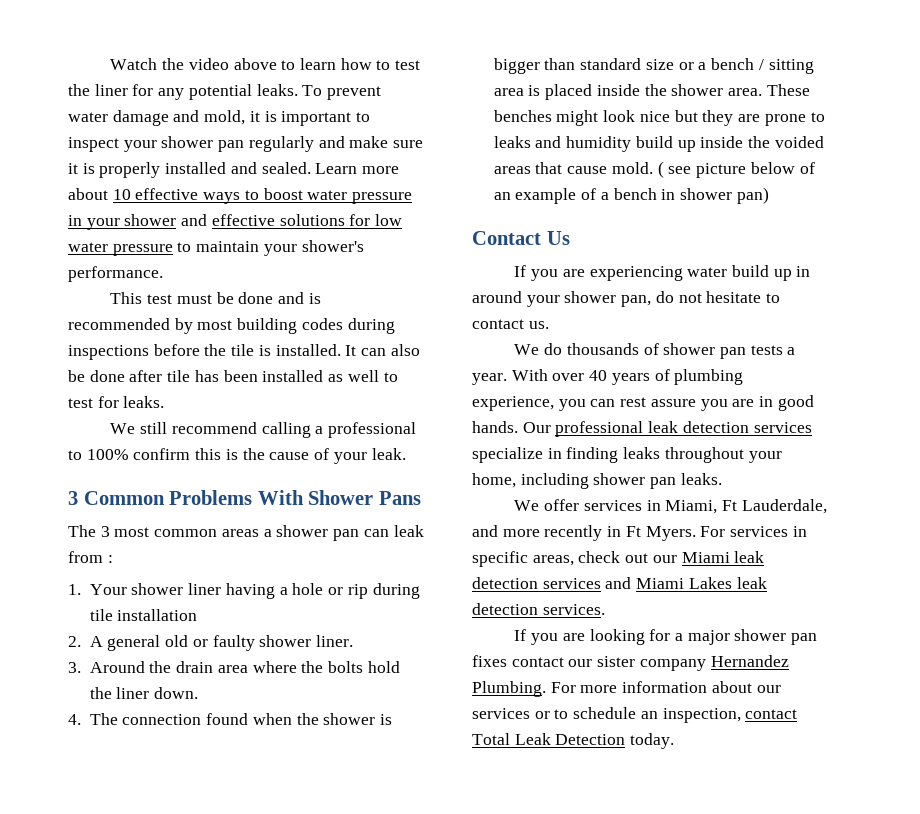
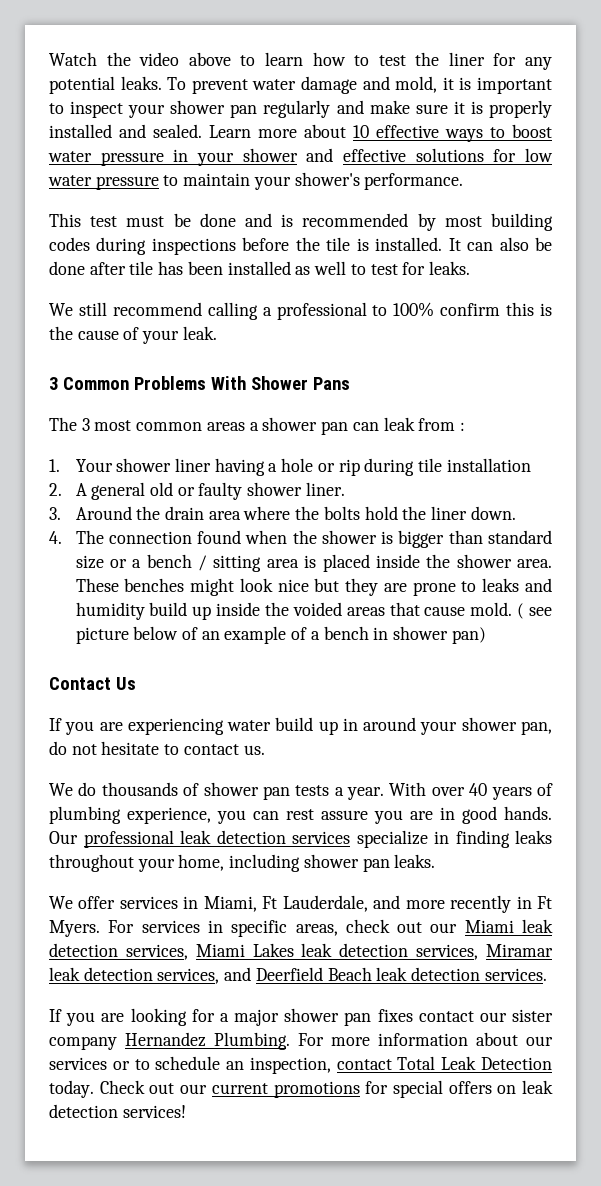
[542,577,632,589] services and -> [125,944,188,960] services,
(538, 609) none -> [416,944,553,960] [49,967,481,984] services, Miramar leak detection services, and Deerfield Beach leak detection
(675, 741) none -> [99,1080,553,1098] [49,1104,186,1118] Check out our current promotions for special offers on leak detection services!

